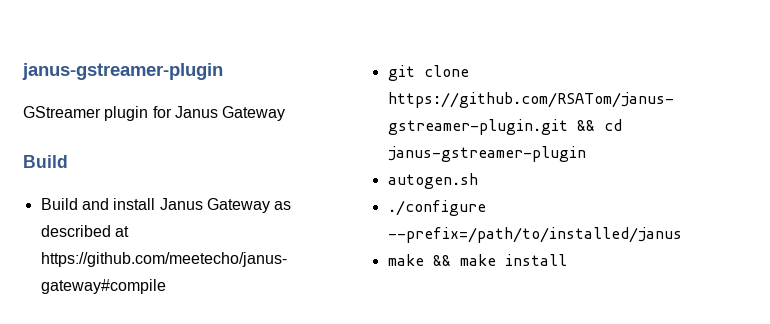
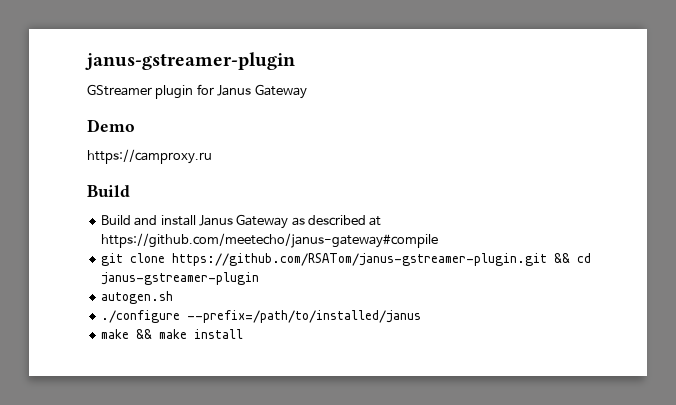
(286, 113) none -> [87,119,135,132] [87,149,212,164] // Demo // https://camproxy.ru

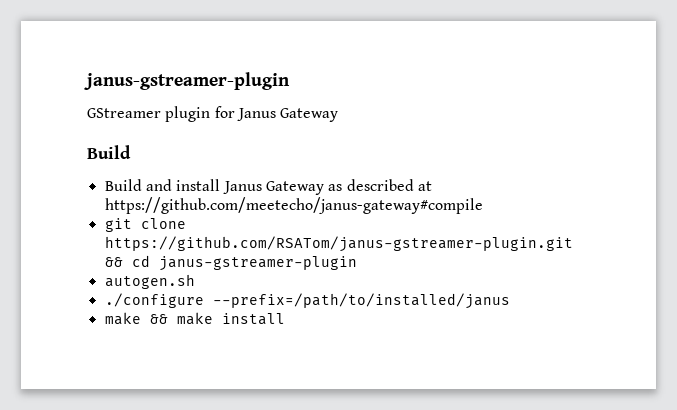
[87,119,135,132] [87,149,212,164] // Demo // https://camproxy.ru -> (339, 115) none

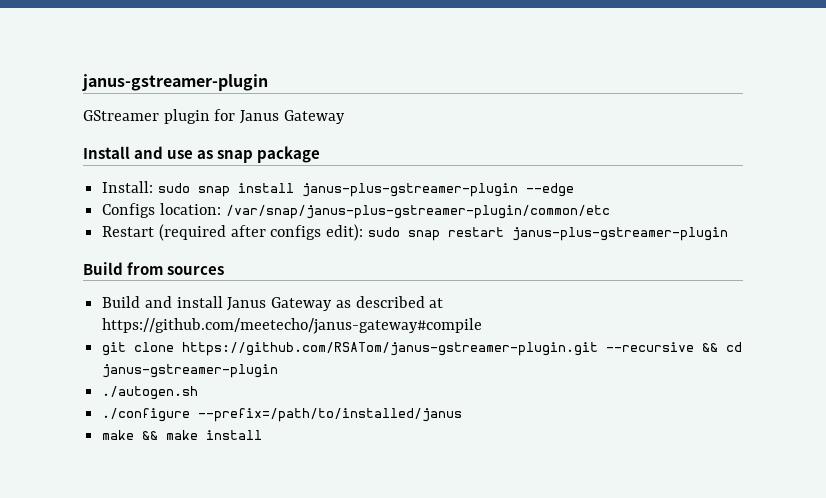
[87,145,131,159] // Build -> [83,146,321,163] [102,181,574,197] [102,203,610,219] [102,224,728,241] [83,262,225,275] // Install and use as snap package // Install: sudo snap install janus-plus-gstreamer-plugin --edge // Configs location: /var/snap/janus-plus-gstreamer-plugin/common/etc // Restart (required after configs edit): sudo snap restart janus-plus-gstreamer-plugin // Build from sources
(573, 244) none -> [606,342,695,352] --recursive
[104,274,195,289] autogen.sh -> [102,386,199,400] ./autogen.sh

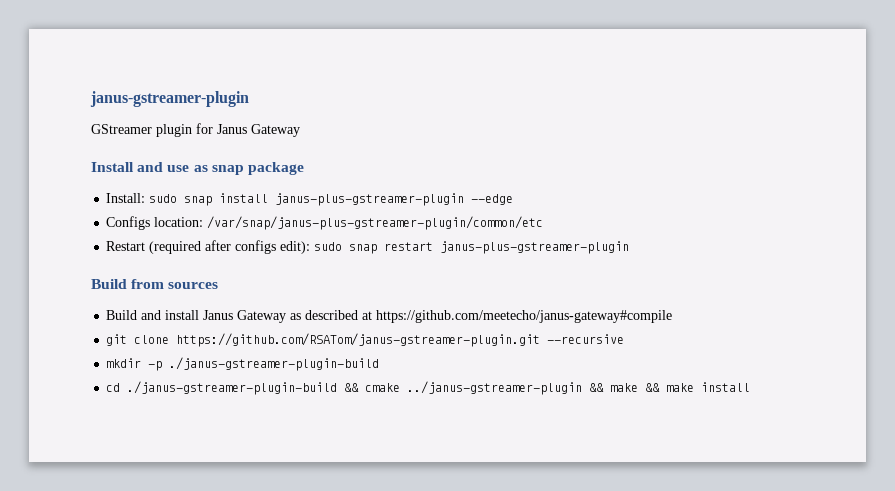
[702,342,743,352] [102,364,279,378] [102,386,199,400] [102,408,463,422] && cd janus-gstreamer-plugin // ./autogen.sh // ./configure --prefix=/path/to/installed/janus // -> [106,357,380,371] [106,381,605,395] // mkdir -p ./janus-gstreamer-plugin-build // cd ./janus-gstreamer-plugin-build && cmake ../janus-gstreamer-plugin &&

